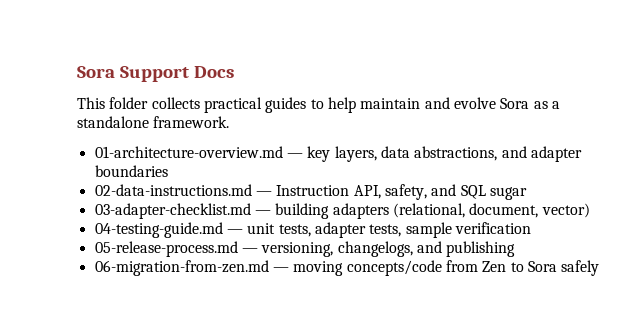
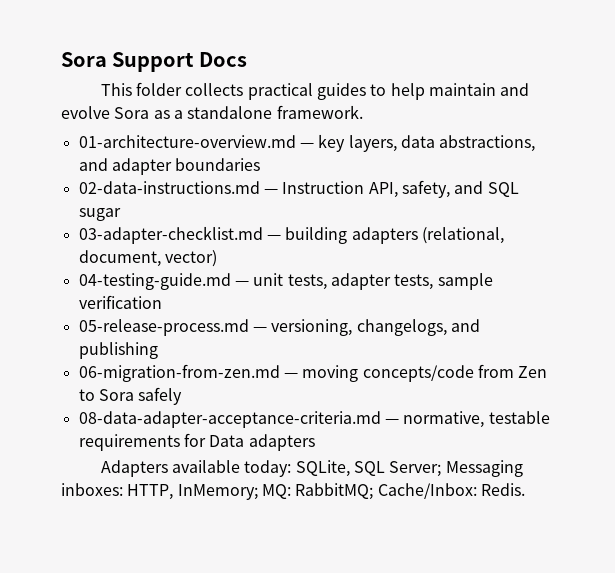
(600, 268) none -> [78,411,550,428] [78,433,315,451] [100,460,523,477] [61,483,525,500] // 08-data-adapter-acceptance-criteria.md — normative, testable requirements for Data adapters // Adapters available today: SQLite, SQL Server; Messaging inboxes: HTTP, InMemory; MQ: RabbitMQ; Cache/Inbox: Redis.

